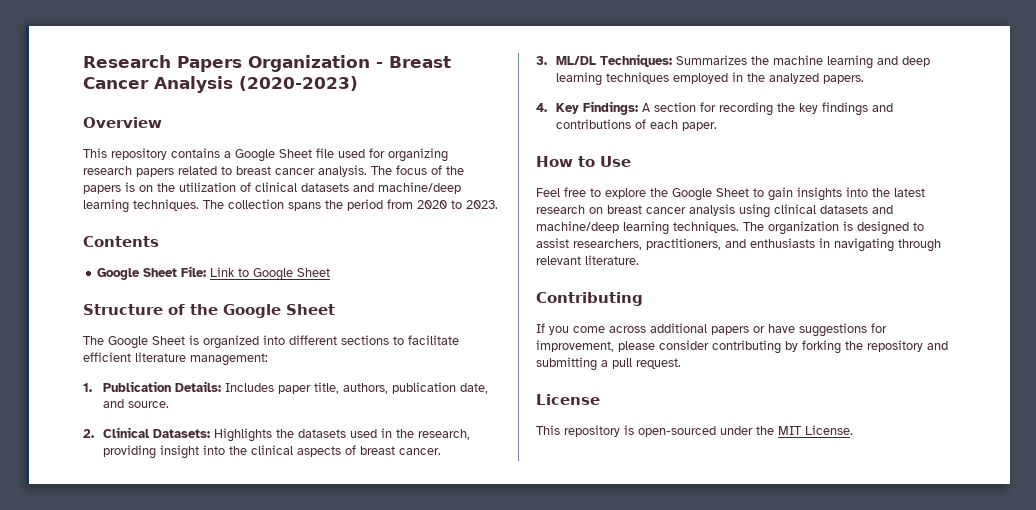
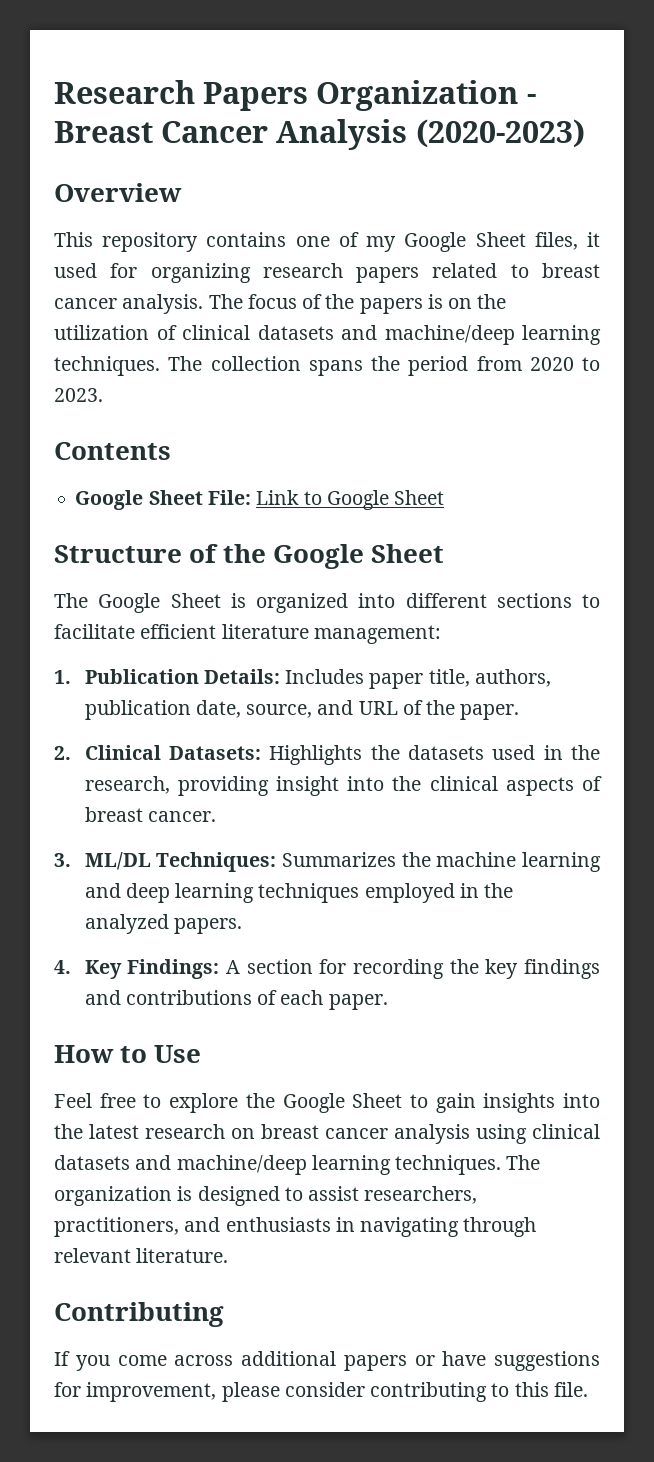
[224,148,334,162] a Google Sheet file -> [295,232,600,252] one of my Google Sheet files, it
[103,399,170,408] and source. -> [246,700,520,720] source, and URL of the paper.
[785,340,948,354] [536,357,681,371] [536,394,600,405] [536,425,853,437] by forking the repository and submitting a pull request. // License // This repository is open-sourced under the MIT License. -> [491,1382,588,1397] to this file.

